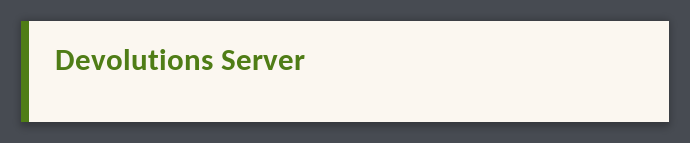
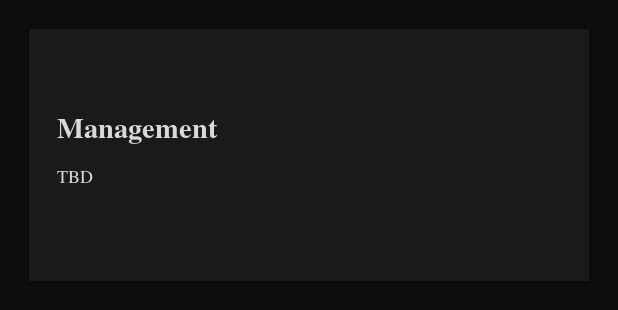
[55,49,306,70] Devolutions Server -> [57,119,218,144] [57,171,93,183] Management // TBD

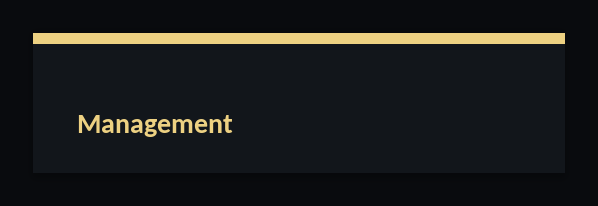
[57,171,93,183] // TBD -> (233, 126) none

